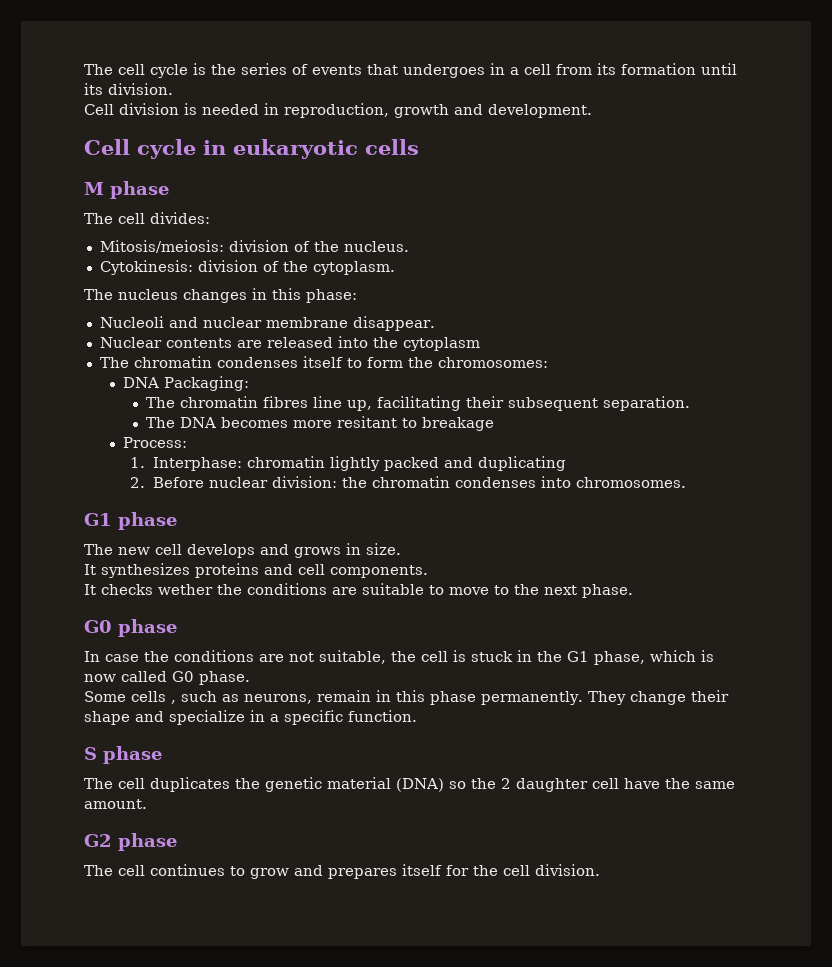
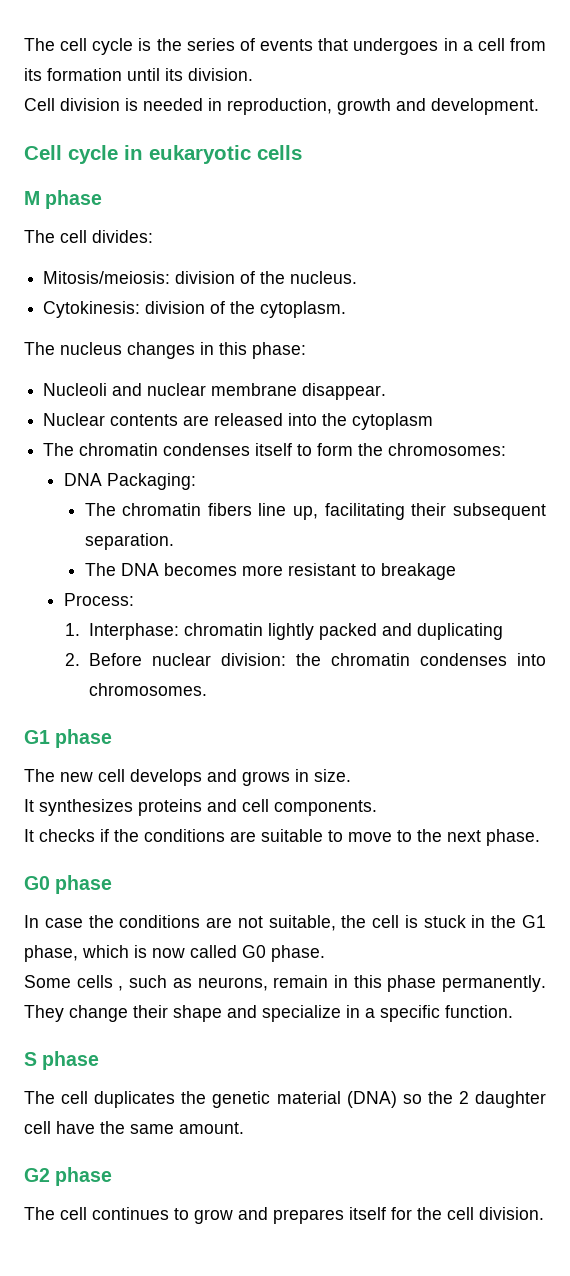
[262,396,308,408] fibres -> [207,503,252,516] fibers
[336,416,397,428] resitant -> [287,563,356,576] resistant
[158,584,213,595] wether -> [100,829,109,842] if

